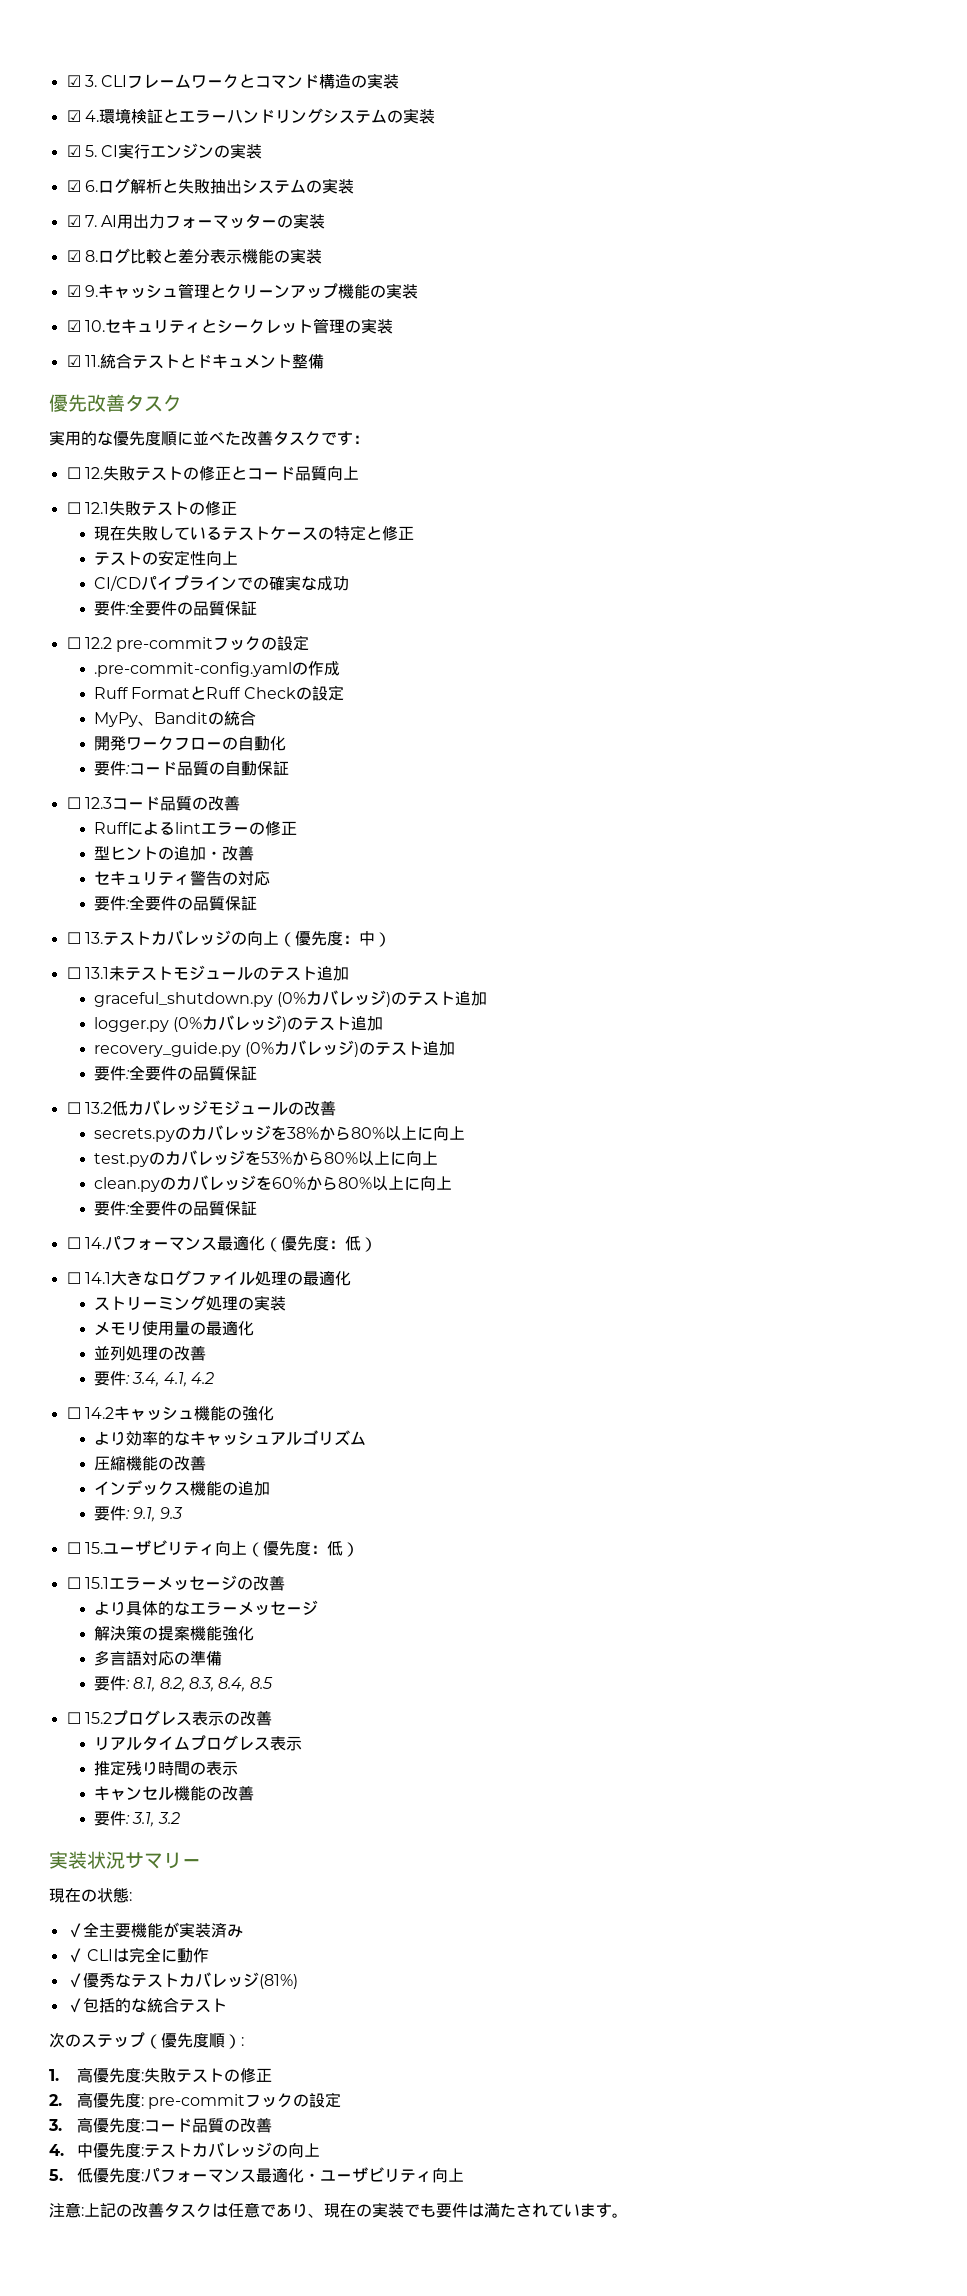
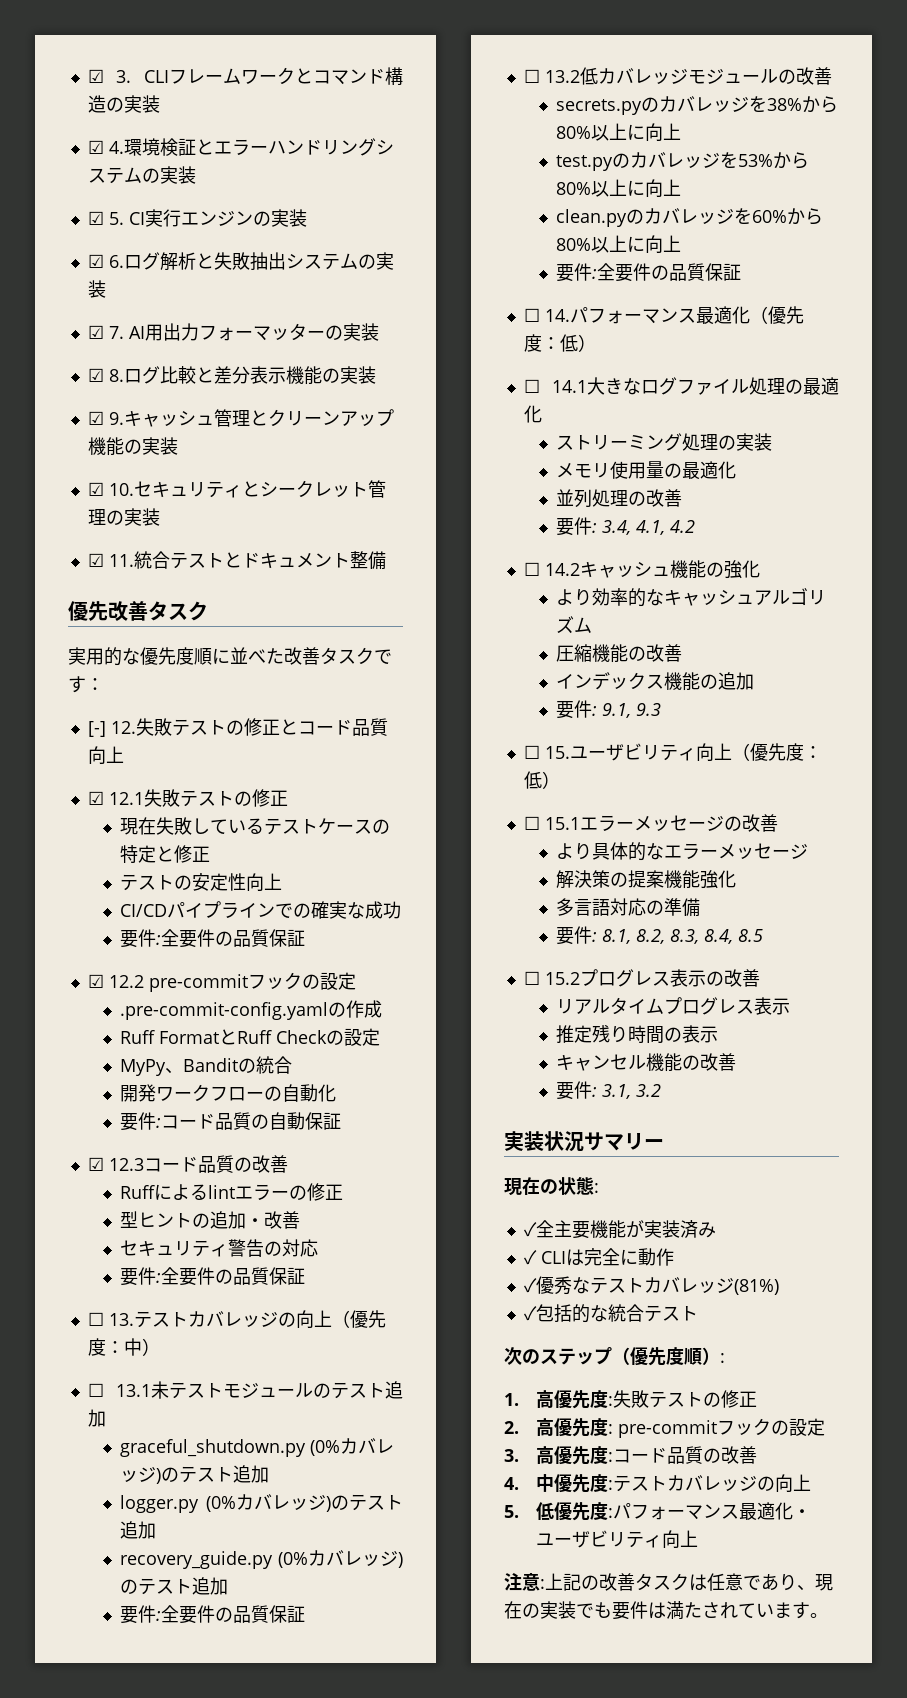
[66,467,81,479] ☐ -> [87,721,106,737] [-]
[66,502,81,514] ☐ -> [87,791,104,805] ☑
[66,637,81,649] ☐ -> [87,974,104,988] ☑
[66,797,81,809] ☐ -> [87,1157,104,1171] ☑

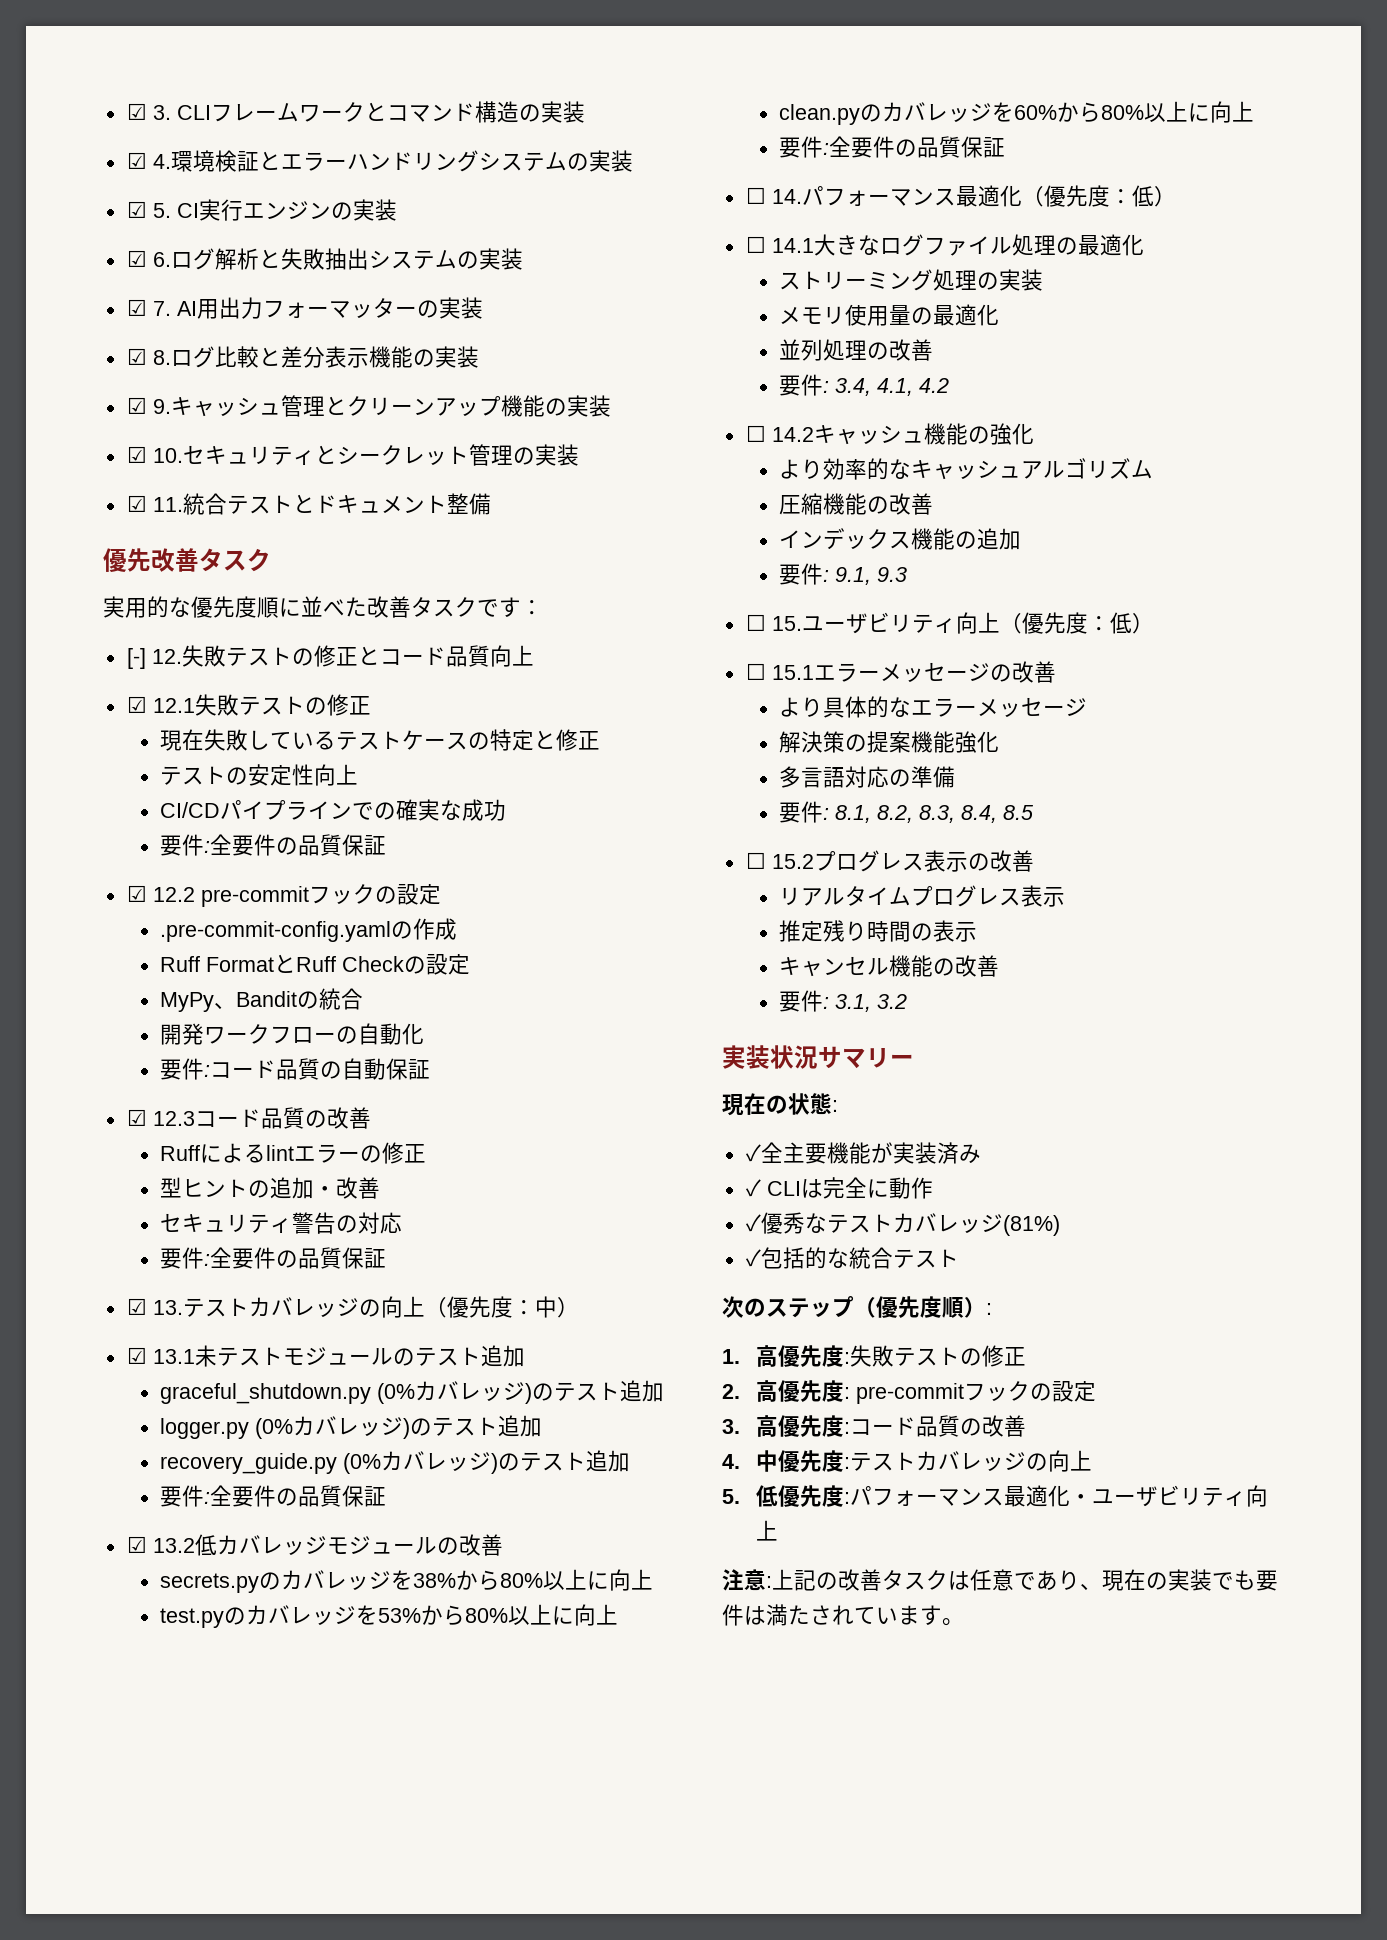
[87,1312,104,1326] ☐ -> [126,1298,147,1315] ☑
[87,1383,104,1397] ☐ -> [126,1347,147,1364] ☑
[523,69,540,83] ☐ -> [126,1536,147,1553] ☑

